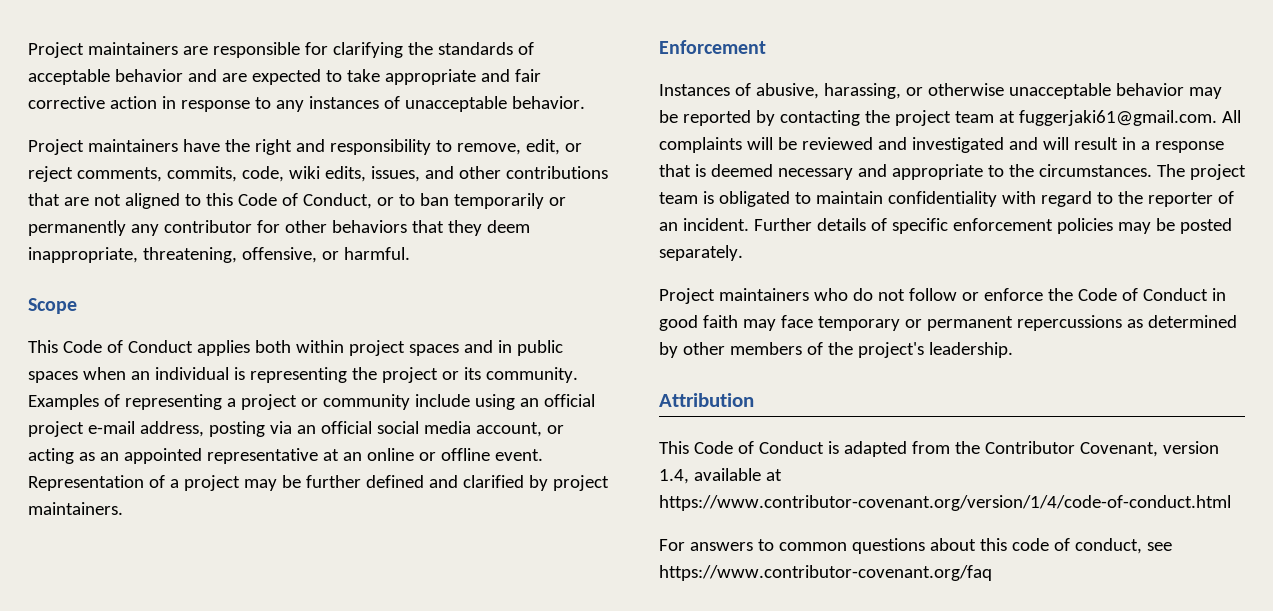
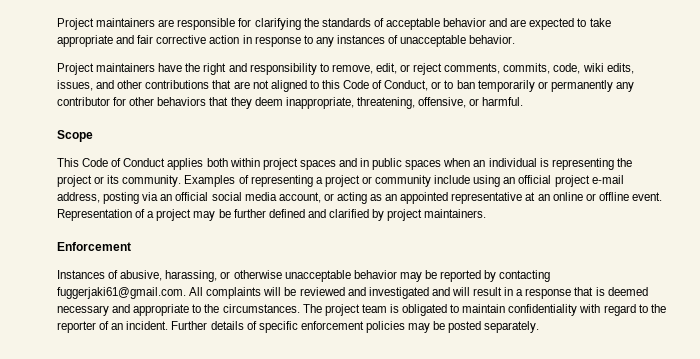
[864,110,1015,126] the project team at -> (551, 276) none
[659,288,1226,304] [659,315,1237,331] [659,342,1013,358] [659,393,754,407] [659,441,1219,457] [659,468,782,484] [659,495,1231,511] [659,538,1172,554] [659,565,992,581] // Project maintainers who do not follow or enforce the Code of Conduct in good faith may face temporary or permanent repercussions as determined by other members of the project's leadership. // Attribution // This Code of Conduct is adapted from the Contributor Covenant, version 1.4, available at https://www.contributor-covenant.org/version/1/4/code-of-conduct.html // For answers to common questions about this code of conduct, see https://www.contributor-covenant.org/faq -> (540, 327) none

